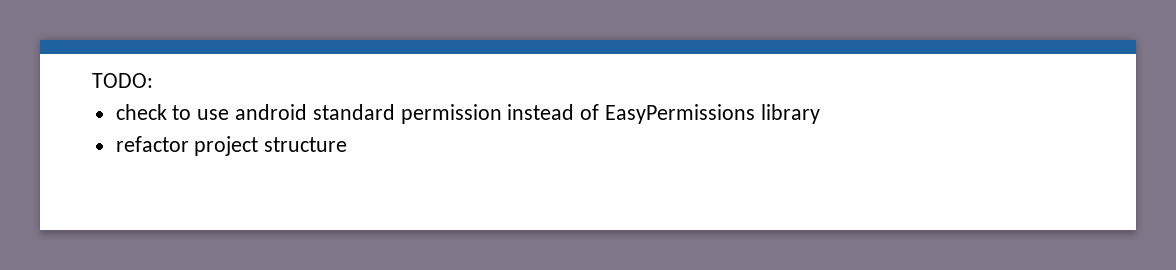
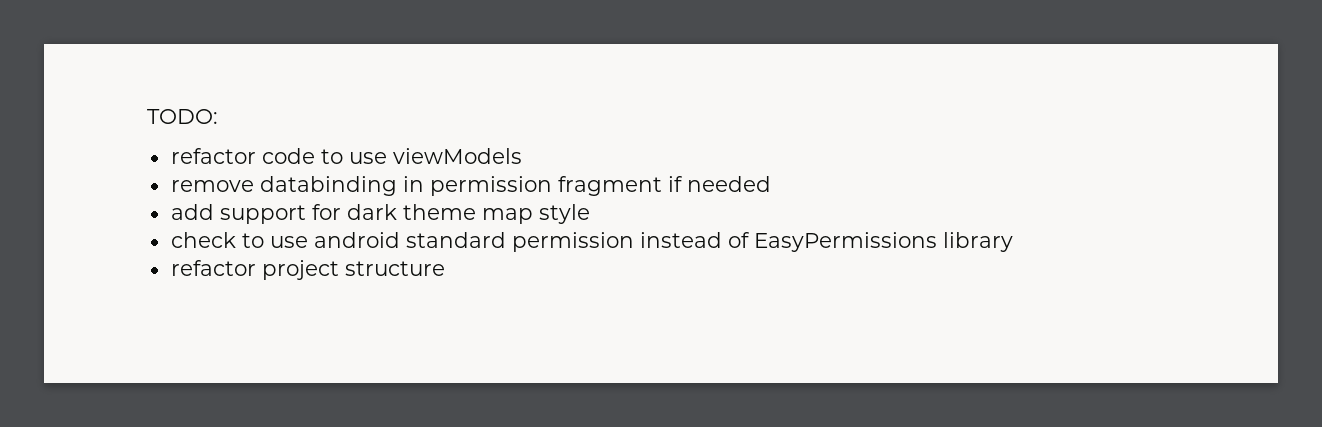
(153, 80) none -> [170,148,522,164] [170,176,771,196] [170,204,590,224] // refactor code to use viewModels // remove databinding in permission fragment if needed // add support for dark theme map style

